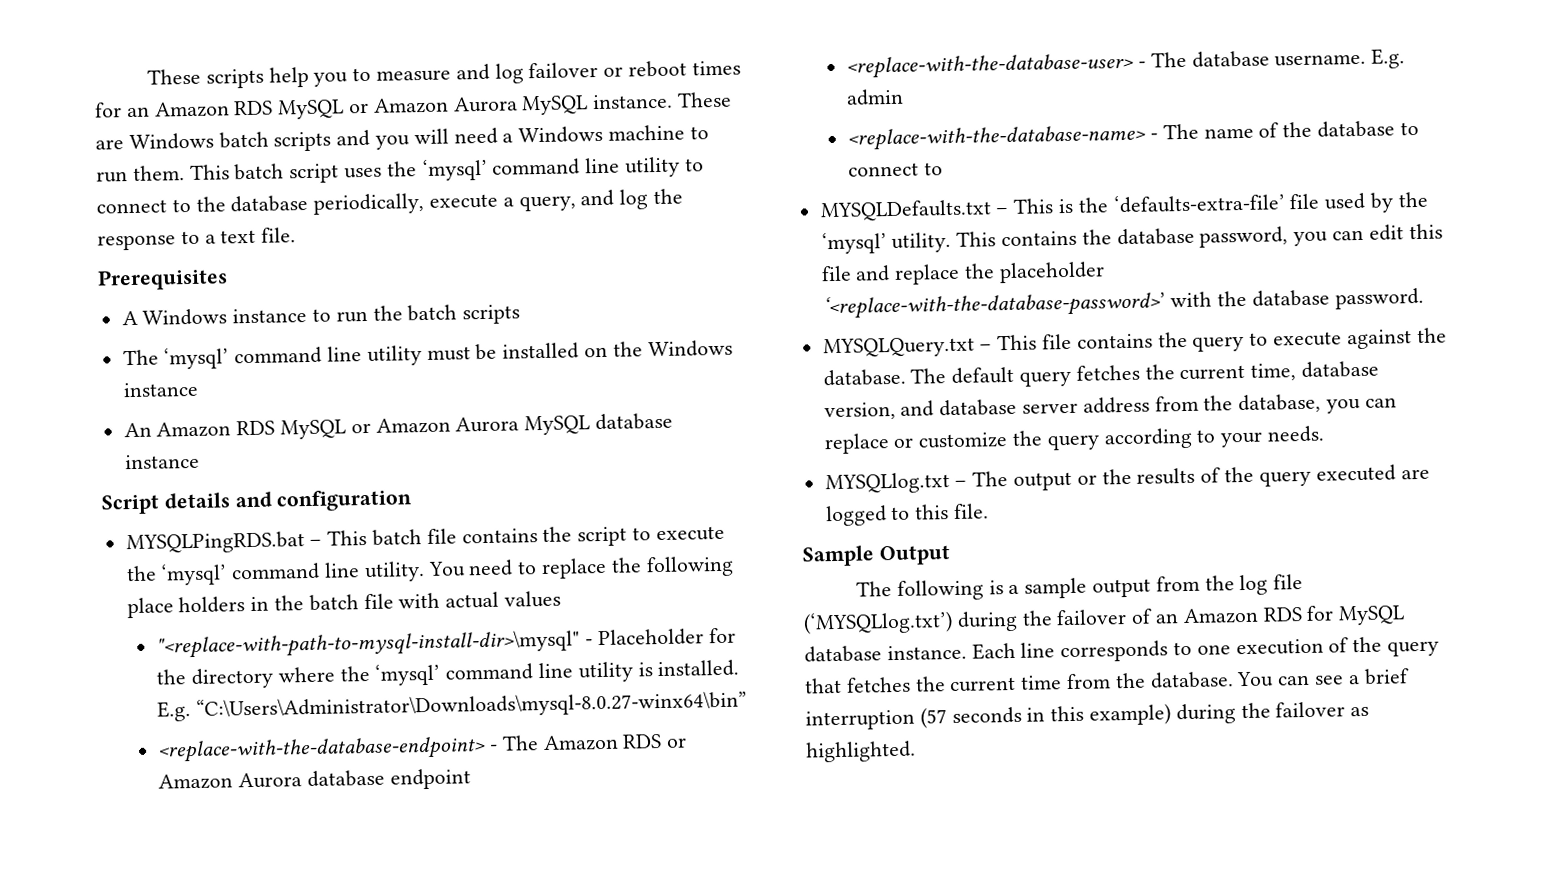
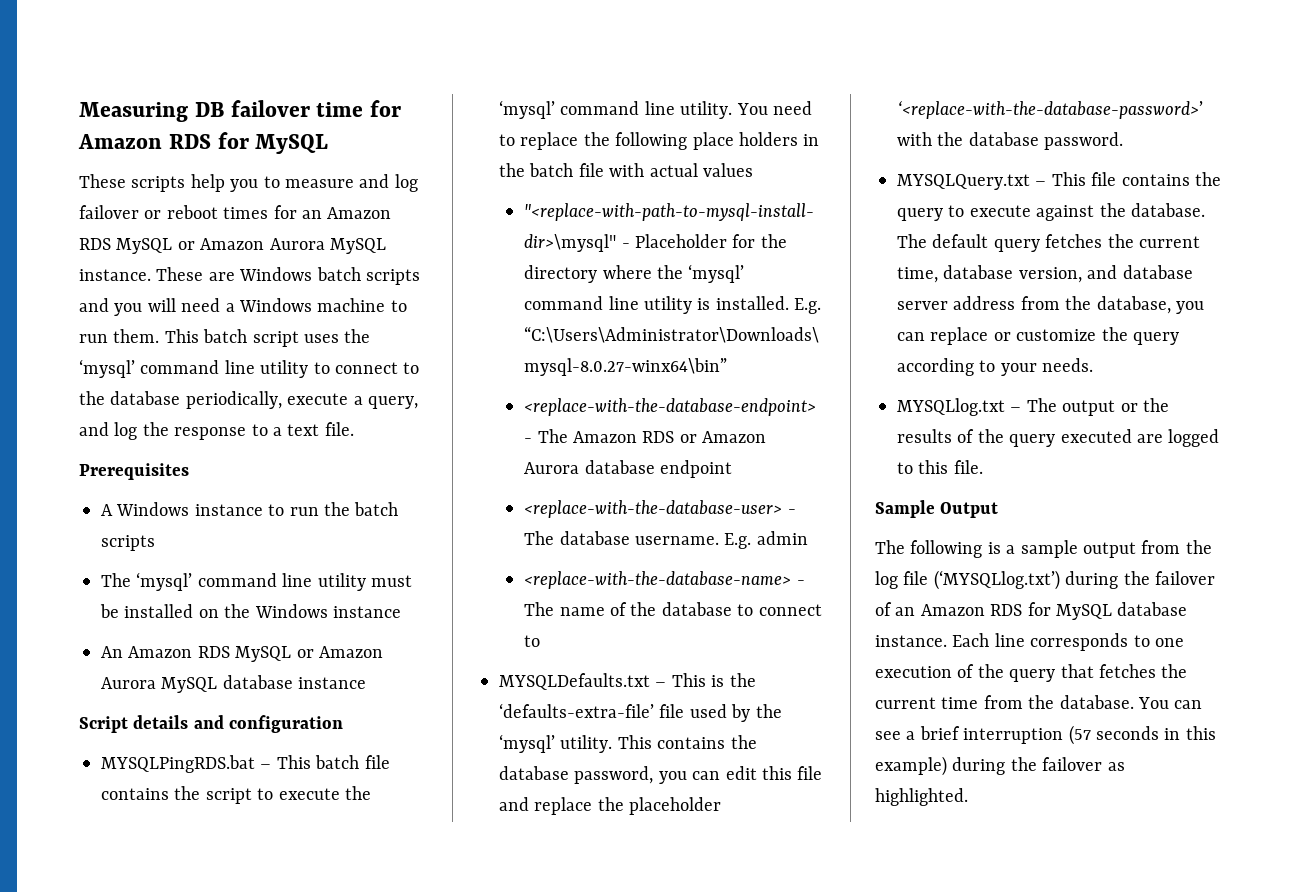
(146, 76) none -> [79,100,401,122] [78,132,329,154] Measuring DB failover time for Amazon RDS for MySQL //

